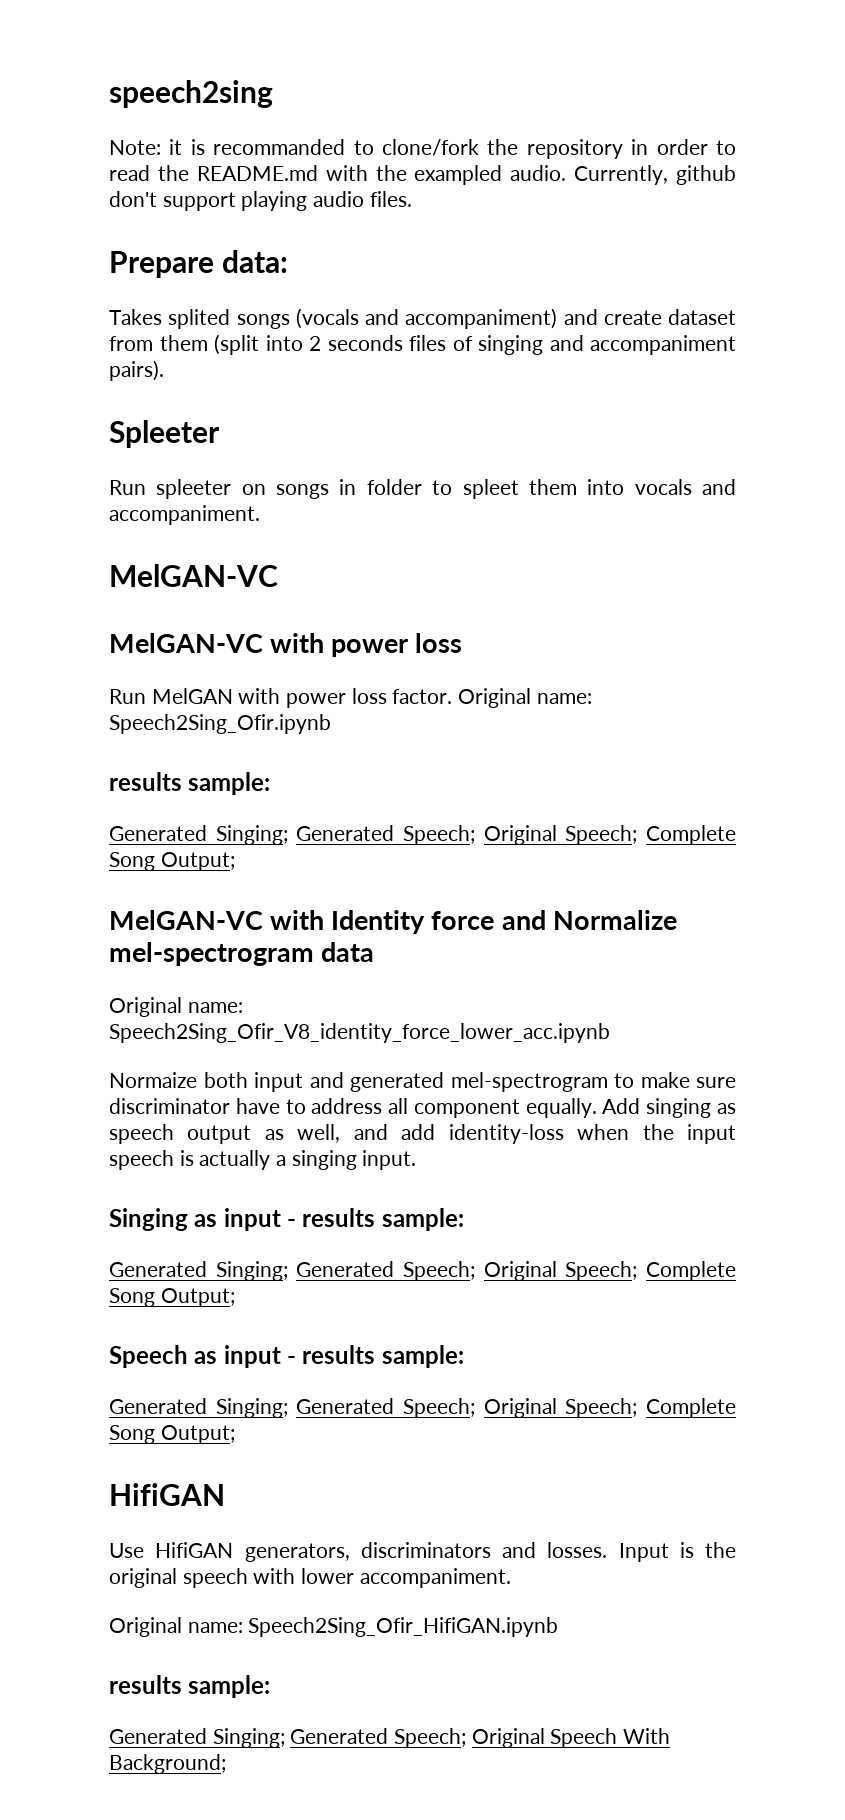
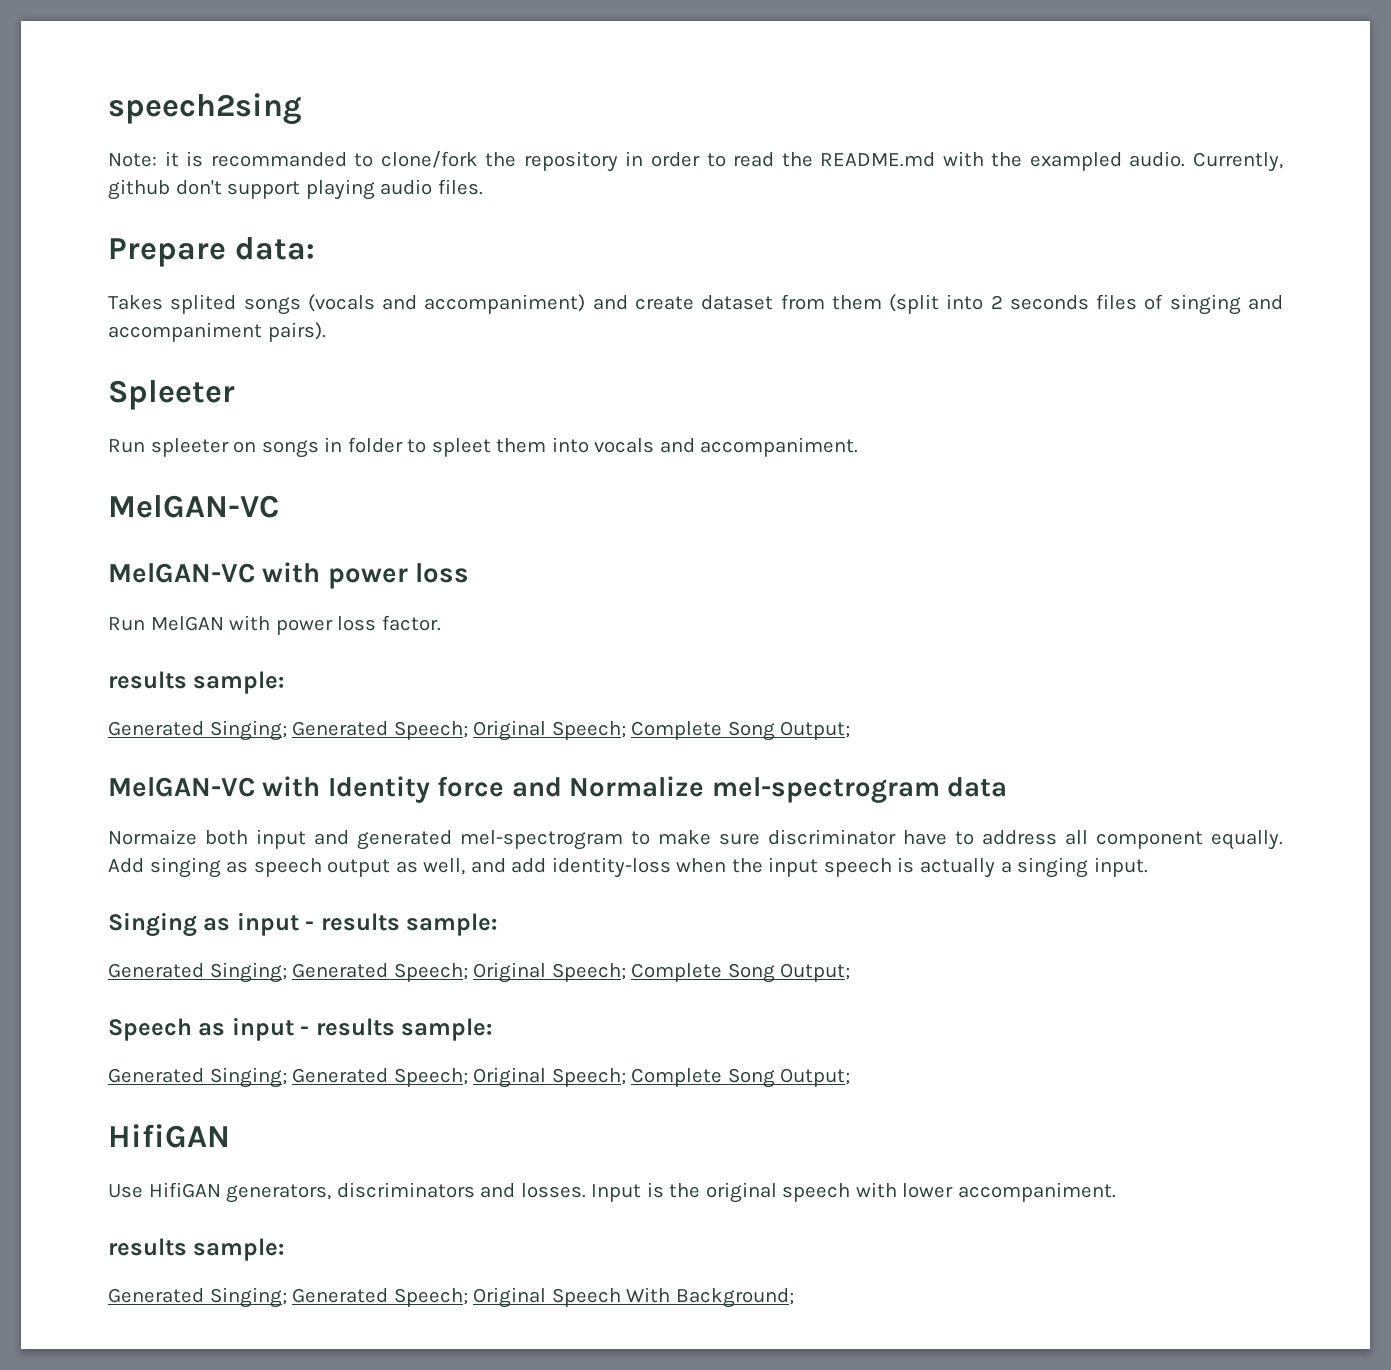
[458,688,592,708] [109,714,331,734] Original name: Speech2Sing_Ofir.ipynb -> (441, 623) none
[109,997,243,1017] [109,1023,610,1043] // Original name: Speech2Sing_Ofir_V8_identity_force_lower_acc.ipynb -> (1007, 787) none
[109,1617,559,1637] // Original name: Speech2Sing_Ofir_HifiGAN.ipynb -> (1116, 1192) none

